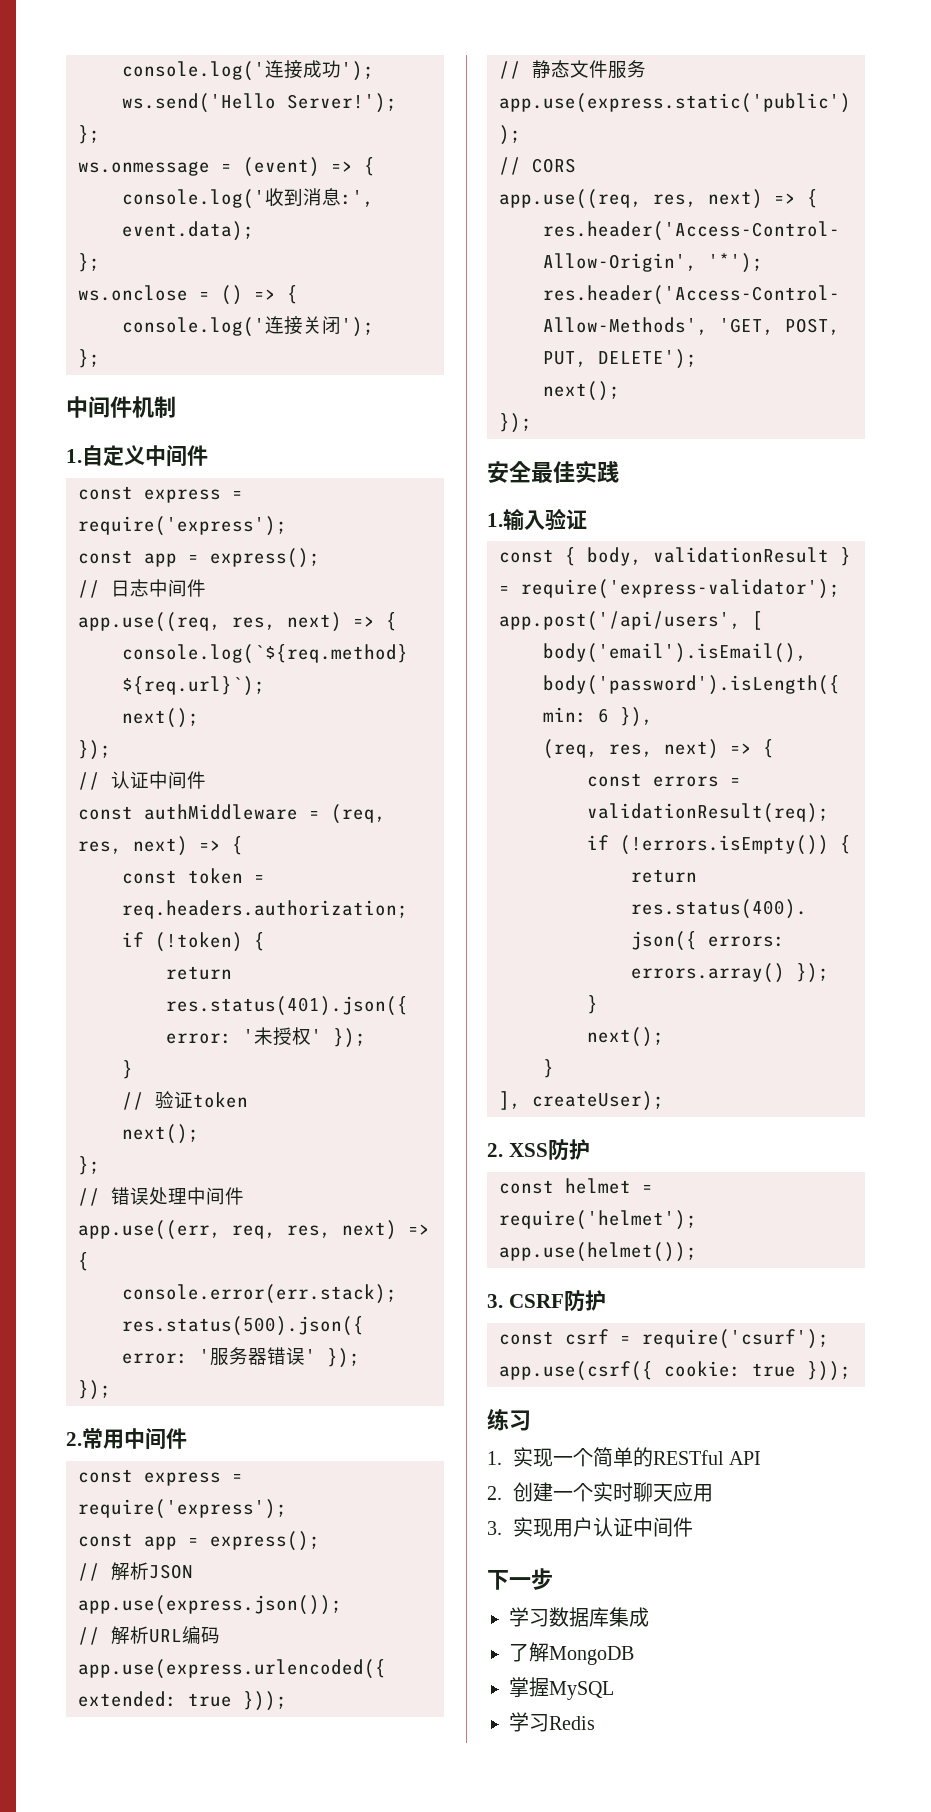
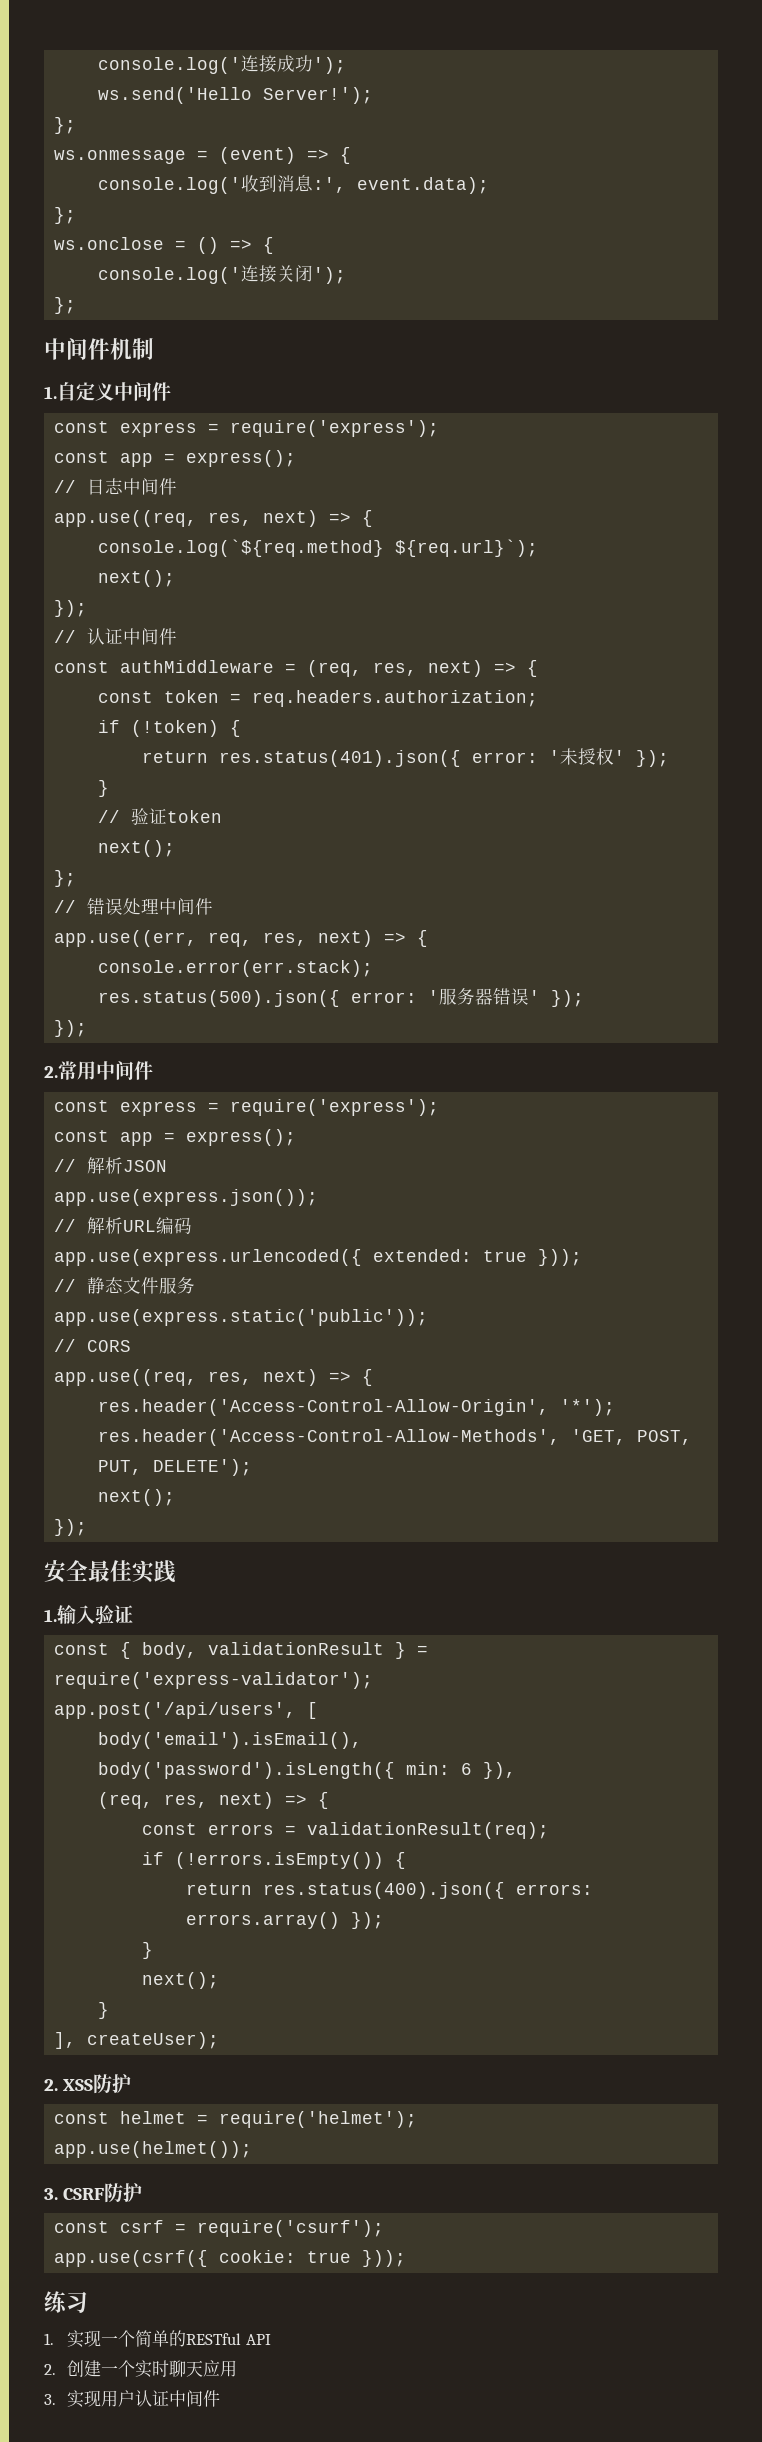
[487,1568,553,1590] [509,1607,649,1627] [509,1642,634,1665] [509,1677,614,1700] [509,1712,595,1732] // 下一步 // 学习数据库集成 // 了解MongoDB // 掌握MySQL // 学习Redis -> (220, 2398) none

